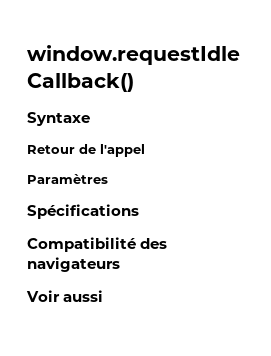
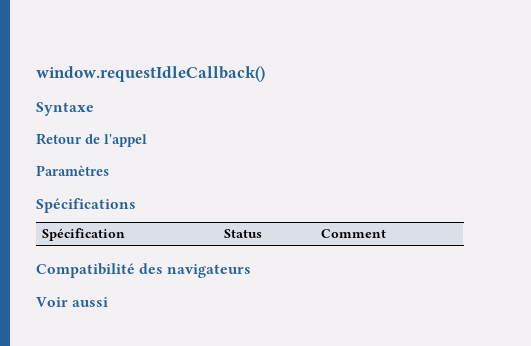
(139, 211) none -> [42,228,126,241] [224,229,263,238] [321,229,387,238] // Spécification | Status | Comment

